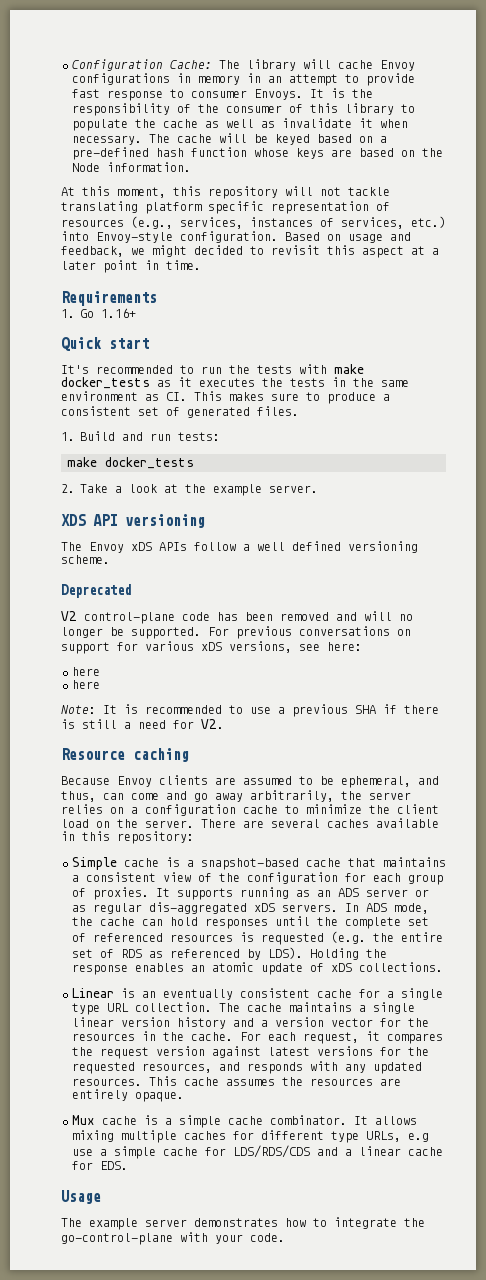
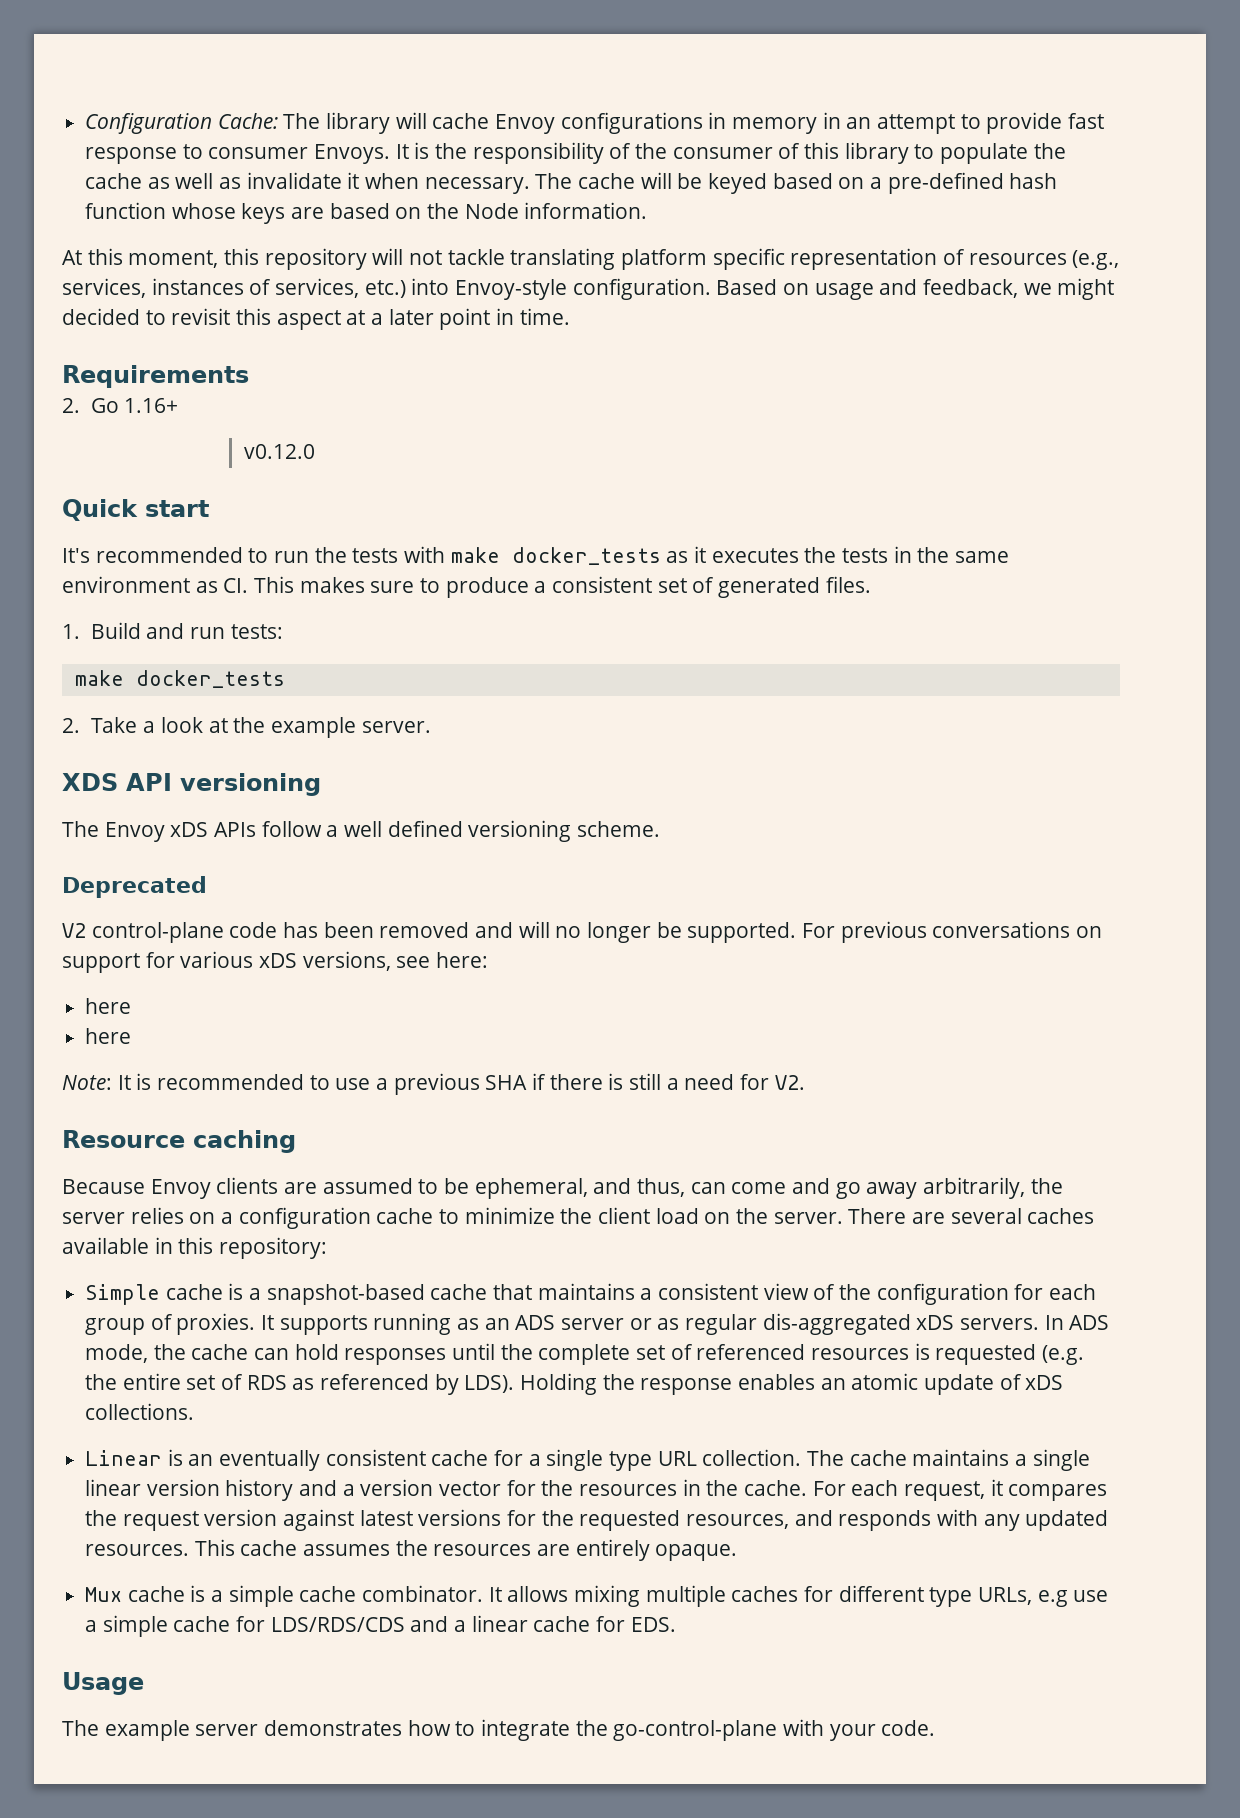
[61,309,75,318] 1. -> [62,398,80,413] 2.
(136, 313) none -> [244,444,316,459] // v0.12.0

